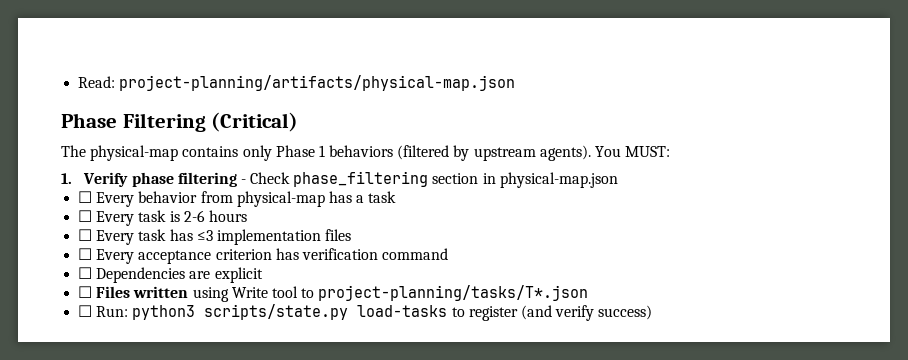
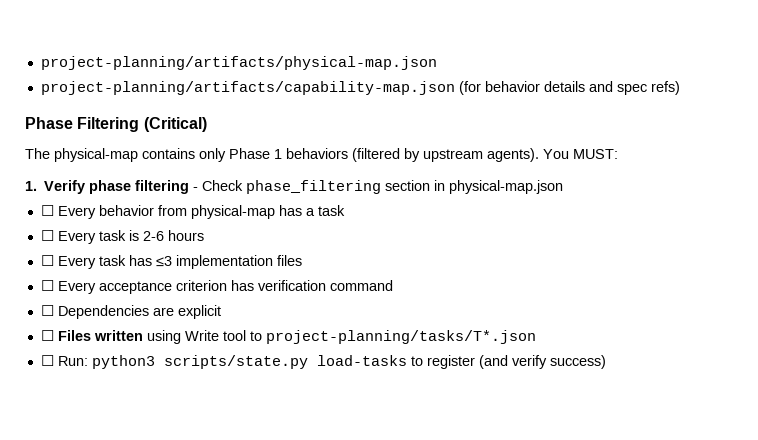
[78,76,116,88] Read: -> (40, 63) none
(516, 83) none -> [40,81,680,95] // project-planning/artifacts/capability-map.json (for behavior details and spec refs)

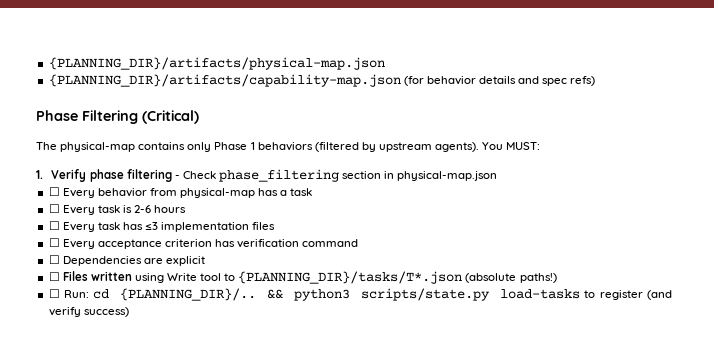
[40,56,437,70] [40,81,455,95] project-planning/artifacts/physical-map.json // project-planning/artifacts/capability-map.json -> [48,57,385,70] [48,74,401,87] {PLANNING_DIR}/artifacts/physical-map.json // {PLANNING_DIR}/artifacts/capability-map.json
[265,330,536,344] project-planning/tasks/T*.json -> [238,271,557,284] {PLANNING_DIR}/tasks/T*.json (absolute paths!)
(88, 361) none -> [93,288,284,301] cd {PLANNING_DIR}/.. &&

